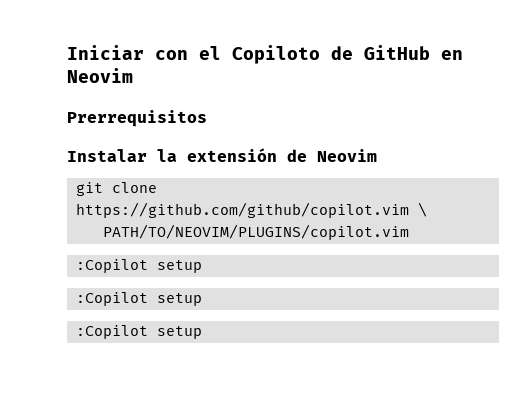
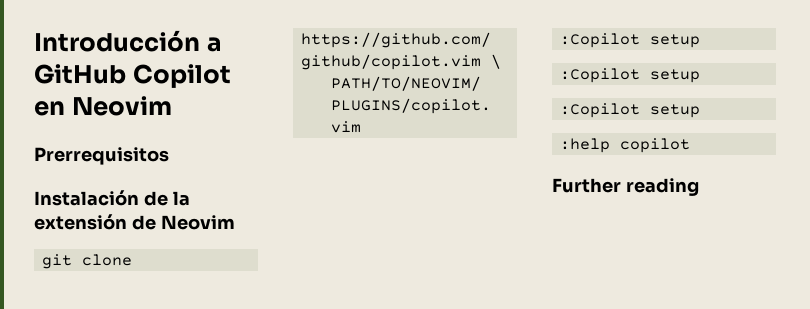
[67,45,430,64] Iniciar con el Copiloto de GitHub -> [34,30,222,52] [34,64,231,88] Introducción a GitHub Copilot
[67,149,147,162] Instalar -> [34,190,168,206] Instalación de
(202, 332) none -> [560,138,691,153] [552,178,699,196] // :help copilot // Further reading

